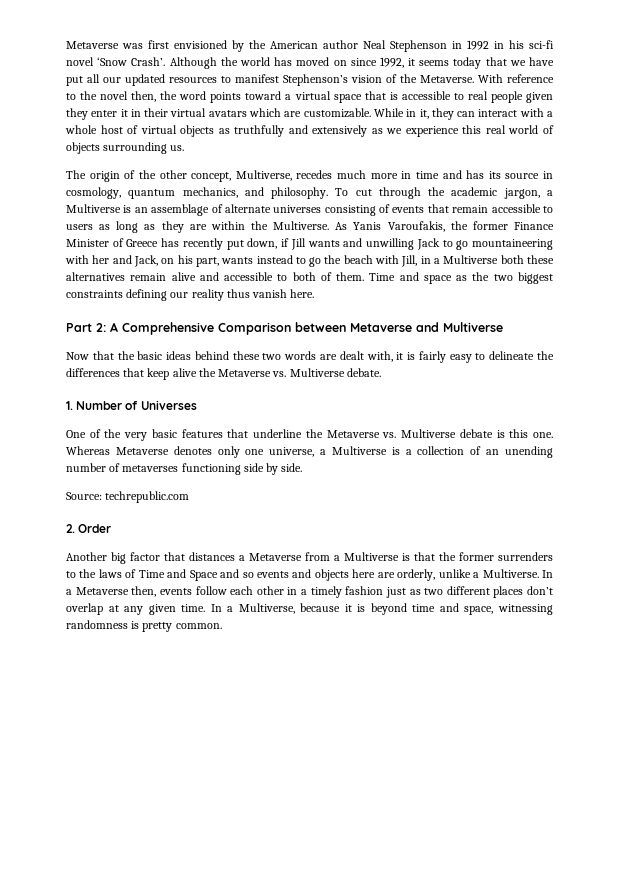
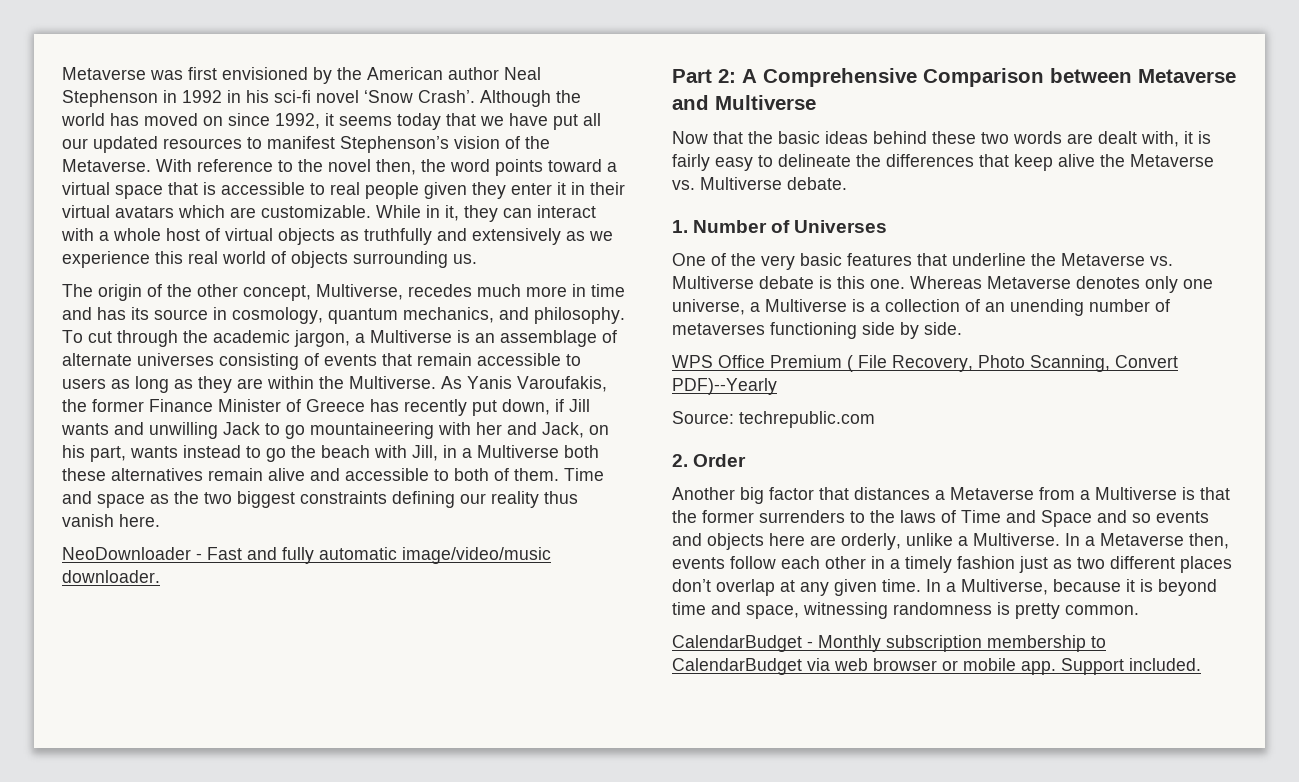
(315, 293) none -> [62,547,551,564] [62,570,160,583] // NeoDownloader - Fast and fully automatic image/video/music downloader.
(303, 467) none -> [672,355,1178,372] [672,378,777,395] // WPS Office Premium ( File Recovery, Photo Scanning, Convert PDF)--Yearly
(222, 626) none -> [672,635,1106,652] [672,658,1201,675] // CalendarBudget - Monthly subscription membership to CalendarBudget via web browser or mobile app. Support included.

